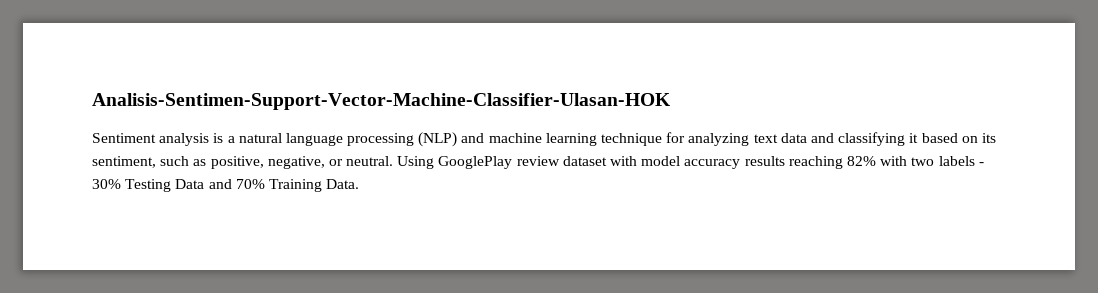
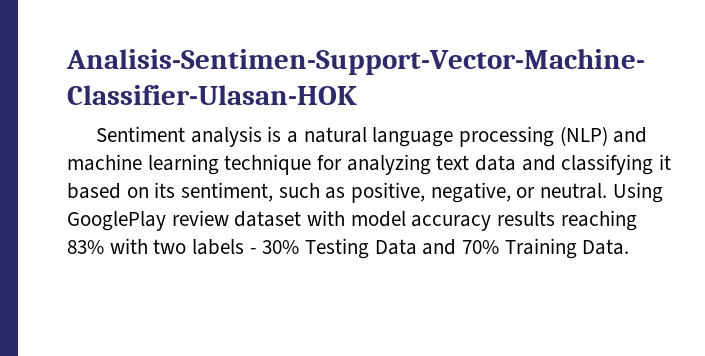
[846,156,876,166] 82% -> [67,240,104,254] 83%

